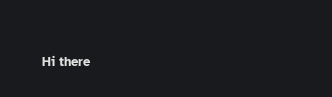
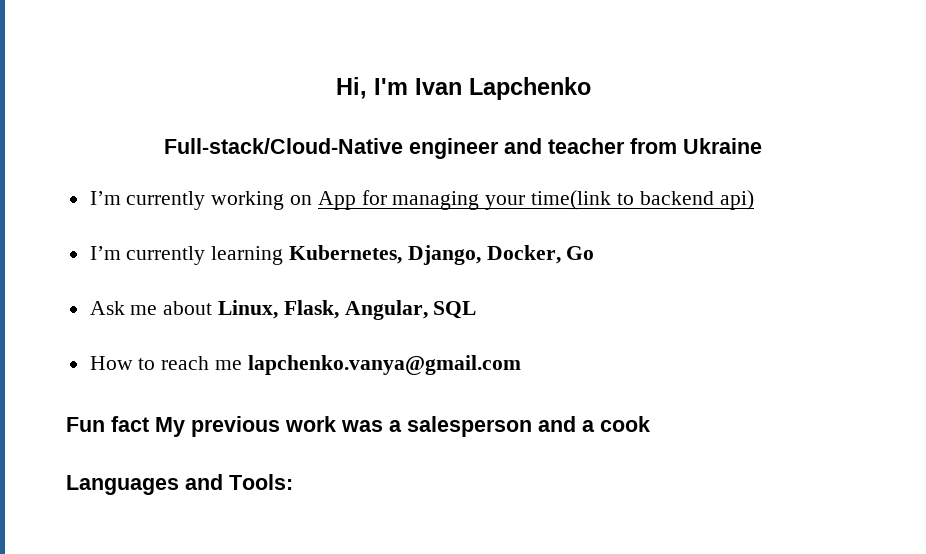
[42,55,91,66] Hi there -> [335,77,591,100] [164,138,762,159] [89,190,754,210] [89,245,595,265] [89,300,477,320] [89,355,521,375] [66,416,650,437] [66,474,293,495] Hi, I'm Ivan Lapchenko // Full-stack/Cloud-Native engineer and teacher from Ukraine // I’m currently working on App for managing your time(link to backend api) // I’m currently learning Kubernetes, Django, Docker, Go // Ask me about Linux, Flask, Angular, SQL // How to reach me lapchenko.vanya@gmail.com // Fun fact My previous work was a salesperson and a cook // Languages and Tools:

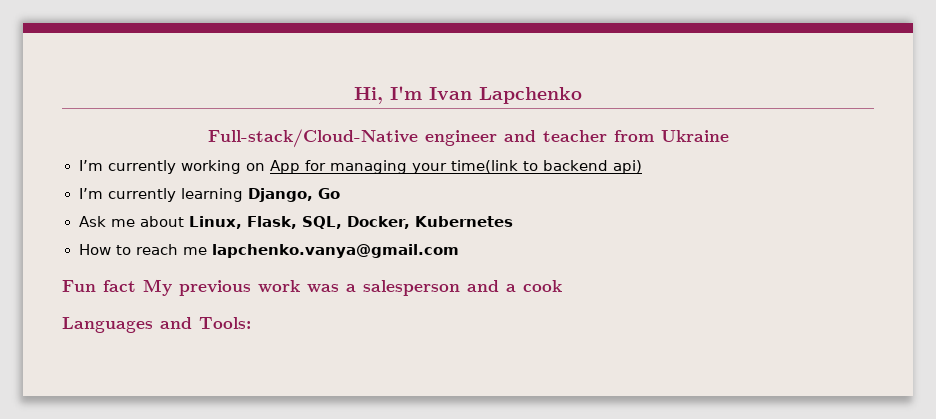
[289,245,561,265] Kubernetes, Django, Docker, -> [247,188,313,202] Django,
[344,300,477,320] Angular, SQL -> [301,216,514,229] SQL, Docker, Kubernetes

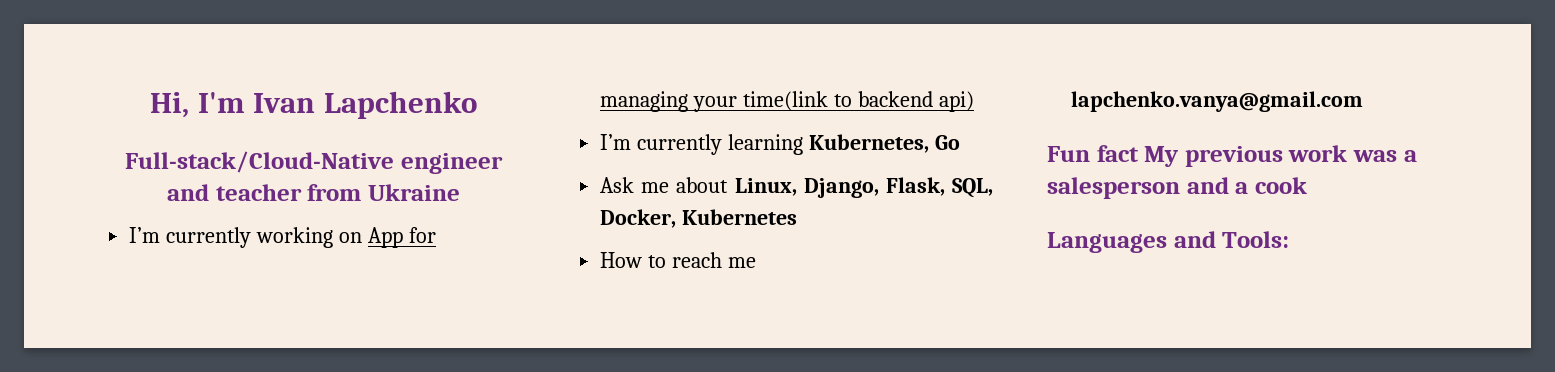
[247,188,313,202] Django, -> [809,134,930,153] Kubernetes,
(242, 222) none -> [803,178,879,198] Django,

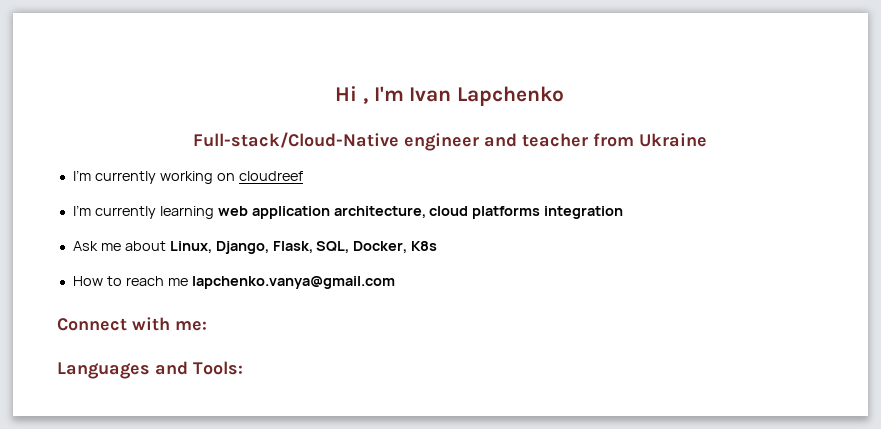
[150,92,190,118] Hi, -> [335,86,368,104] Hi ,
[367,227,436,248] [600,91,974,112] [600,134,960,155] App for managing your time(link to backend api) // I’m currently learning Kubernetes, Go -> [238,171,303,181] [72,205,624,219] cloudreef // I’m currently learning web application architecture, cloud platforms integration
[682,209,798,225] Kubernetes -> [411,241,438,251] K8s
[1047,145,1417,167] [1047,177,1307,199] Fun fact My previous work was a salesperson and a cook -> [57,317,207,331] Connect with me:

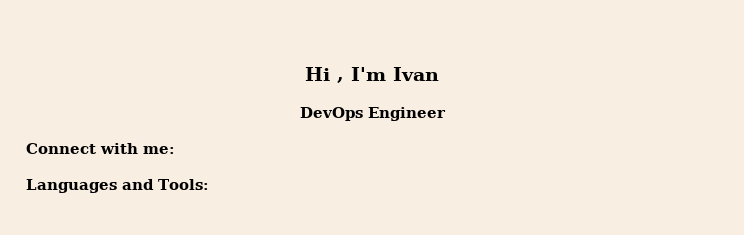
[456,86,564,106] [192,132,707,151] [72,170,303,184] [72,205,624,219] [72,241,438,254] [72,276,395,289] Lapchenko // Full-stack/Cloud-Native engineer and teacher from Ukraine // I’m currently working on cloudreef // I’m currently learning web application architecture, cloud platforms integration // Ask me about Linux, Django, Flask, SQL, Docker, K8s // How to reach me lapchenko.vanya@gmail.com -> [299,107,446,121] // DevOps Engineer

